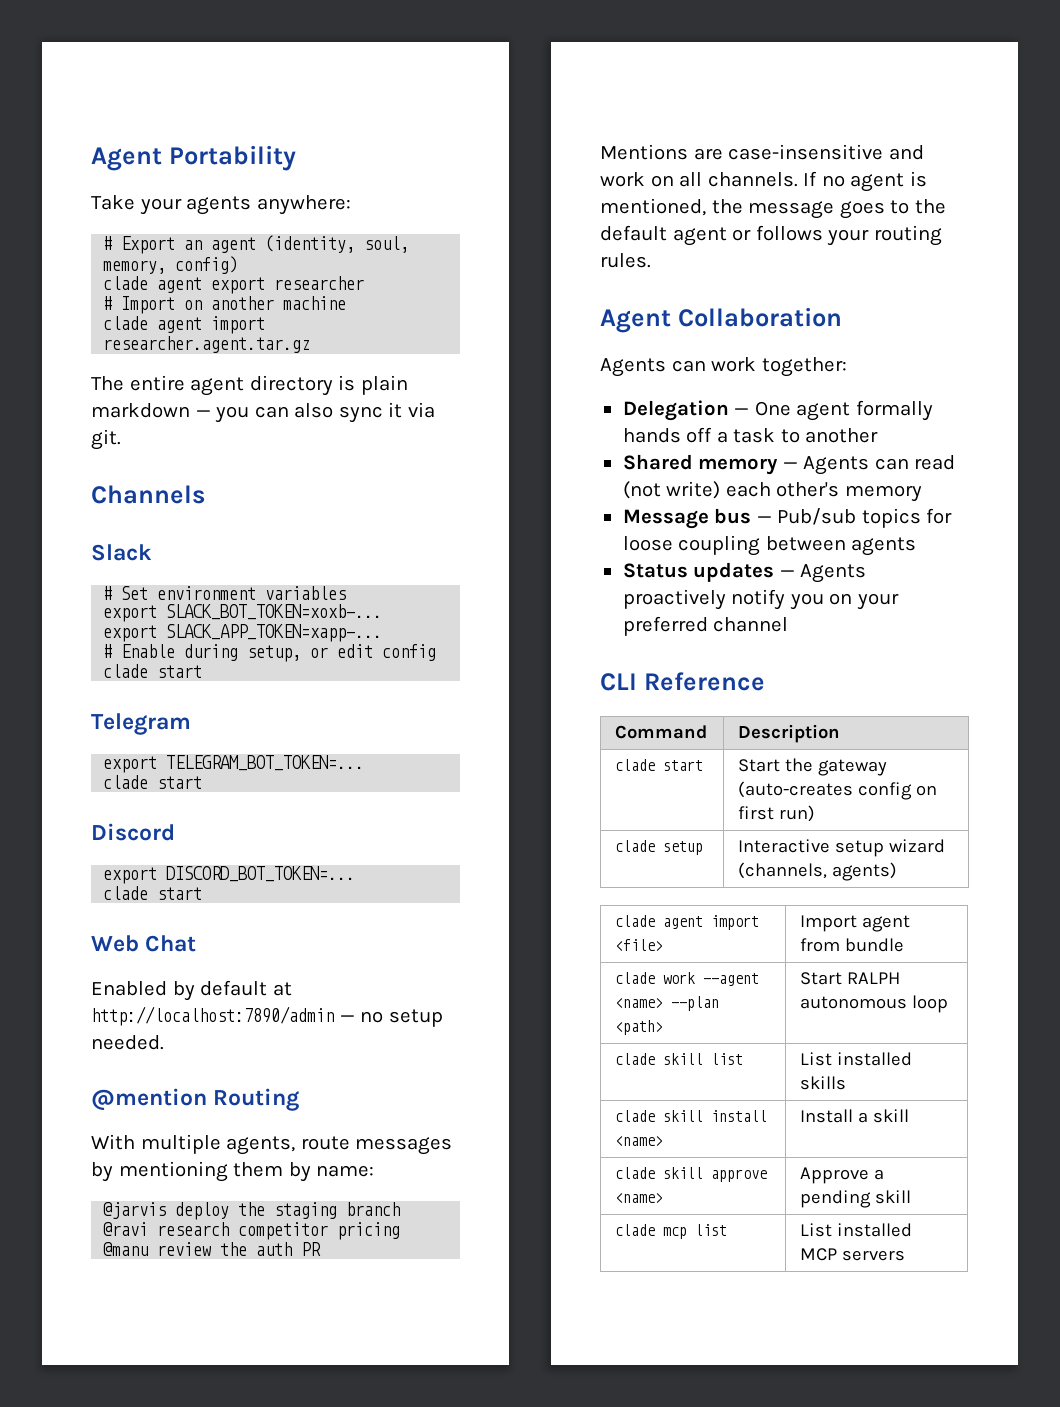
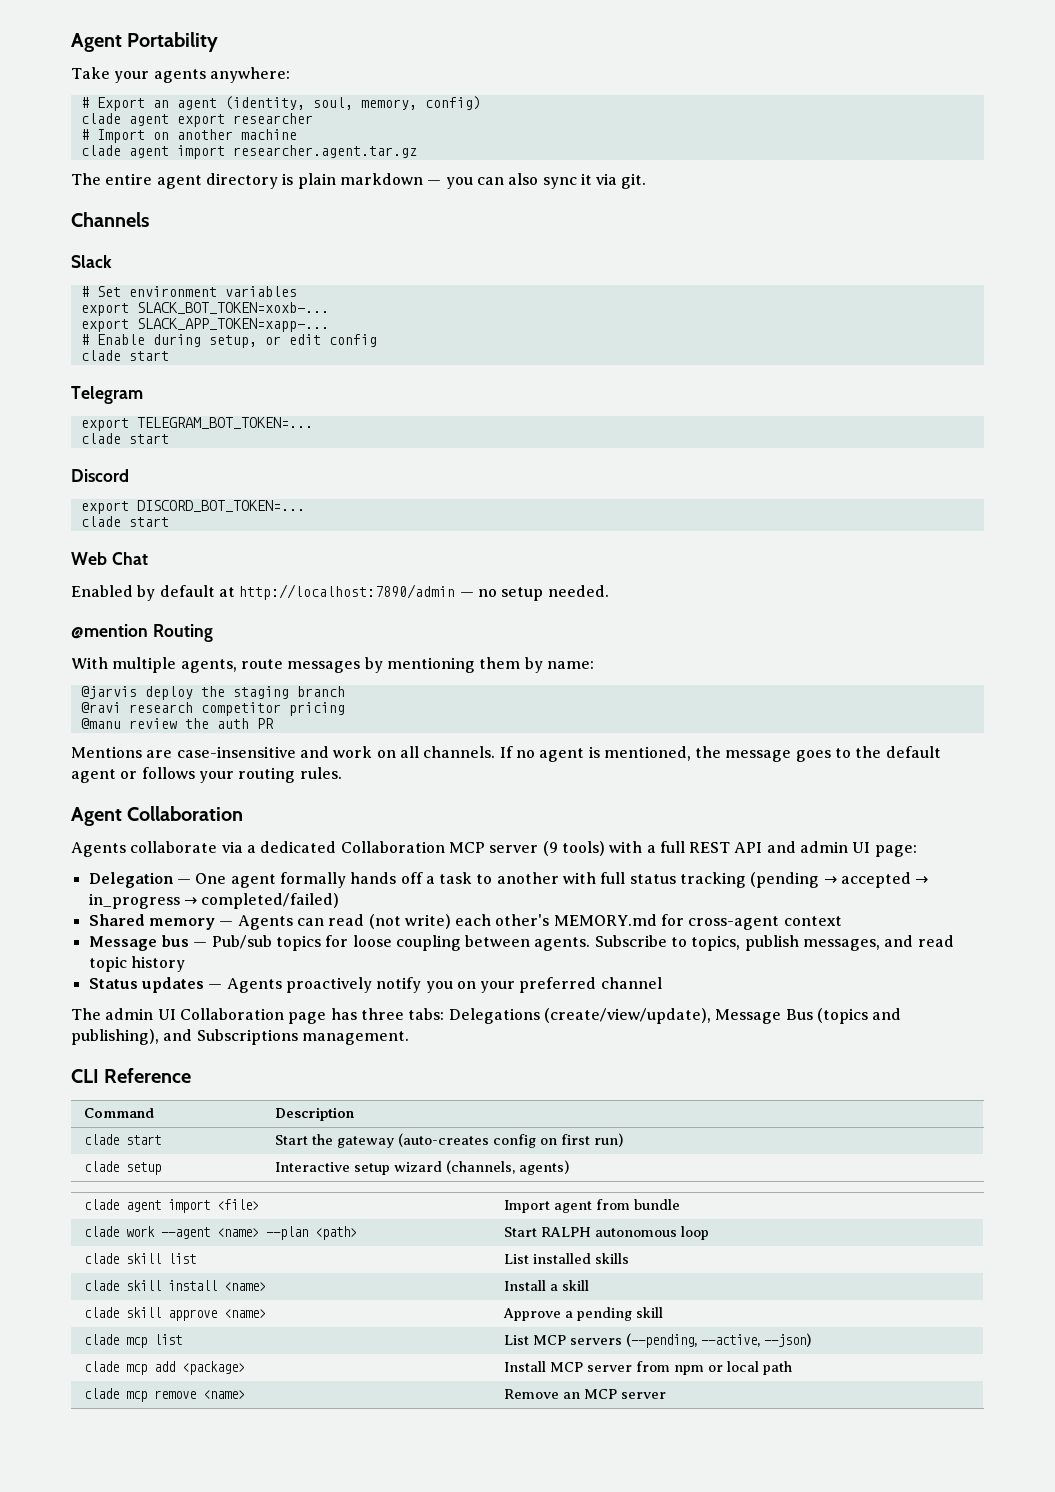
[671,357,847,377] can work together: -> [130,841,917,857] collaborate via a dedicated Collaboration MCP server (9 tools) with a full REST API and admin UI page:
(879, 435) none -> [563,872,929,888] [88,893,340,909] with full status tracking (pending → accepted → in_progress → completed/failed)
[844,485,922,502] memory -> [553,914,842,930] MEMORY.md for cross-agent context
[851,537,917,556] agents -> [534,935,954,951] [88,956,185,972] agents. Subscribe to topics, publish messages, and read topic history
(789, 624) none -> [71,1008,902,1024] [71,1029,409,1045] // The admin UI Collaboration page has three tabs: Delegations (create/view/update), Message Bus (topics and publishing), and Subscriptions management.
[837,1223,913,1237] installed -> (529, 1340) none
(906, 1255) none -> [625,1333,811,1348] [83,1361,245,1375] [503,1361,792,1375] [83,1388,245,1402] [503,1389,666,1399] (--pending, --active, --json) // clade mcp add <package> | Install MCP server from npm or local path // clade mcp remove <name> | Remove an MCP server

